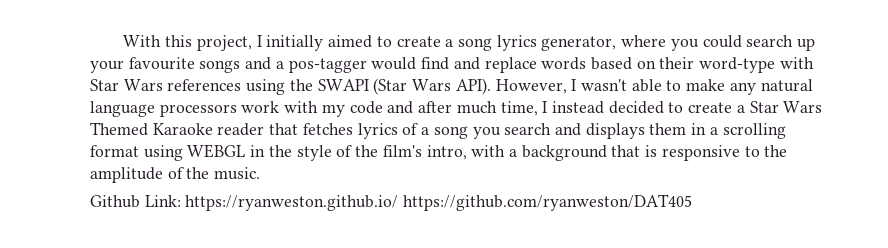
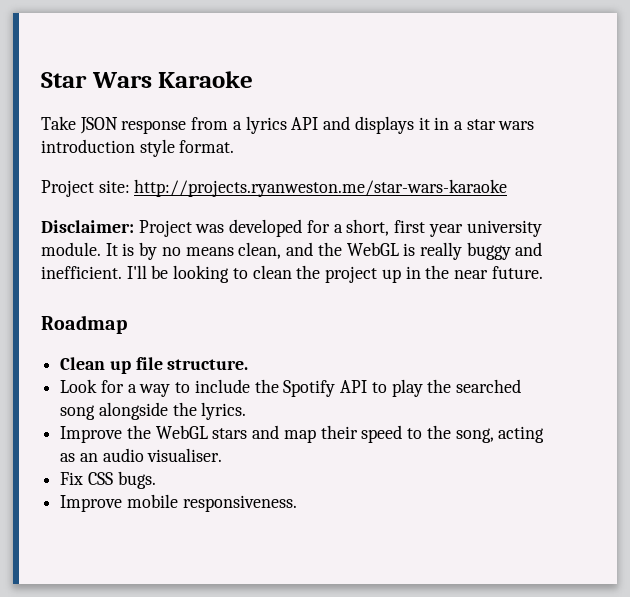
[123,35,816,51] [90,57,814,73] [90,78,813,95] [90,101,823,117] [90,122,552,139] With this project, I initially aimed to create a song lyrics generator, where you could search up your favourite songs and a pos-tagger would find and replace words based on their word-type with Star Wars references using the SWAPI (Star Wars API). However, I wasn't able to make any natural language processors work with my code and after much time, I instead decided to create a Star Wars Themed Karaoke reader that fetches lyrics of a song you search -> [41,71,254,88] [41,116,319,134] Star Wars Karaoke // Take JSON response from a lyrics API
[649,123,687,135] them -> [418,117,430,130] it
[722,123,786,139] [90,144,788,161] [90,167,261,183] [90,194,693,211] scrolling format using WEBGL in the style of the film's intro, with a background that is responsive to the amplitude of the music. // Github Link: https://ryanweston.github.io/ https://github.com/ryanweston/DAT405 -> [466,119,535,130] [41,139,235,157] [41,179,508,197] [41,219,542,237] [41,242,543,260] [41,265,543,283] [41,315,127,334] [60,357,249,374] [60,379,521,397] [60,402,247,420] [60,425,545,443] [60,448,223,462] [60,471,156,489] [60,494,297,512] star wars introduction style format. // Project site: http://projects.ryanweston.me/star-wars-karaoke // Disclaimer: Project was developed for a short, first year university module. It is by no means clean, and the WebGL is really buggy and inefficient. I'll be looking to clean the project up in the near future. // Roadmap // Clean up file structure. // Look for a way to include the Spotify API to play the searched song alongside the lyrics. // Improve the WebGL stars and map their speed to the song, acting as an audio visualiser. // Fix CSS bugs. // Improve mobile responsiveness.

